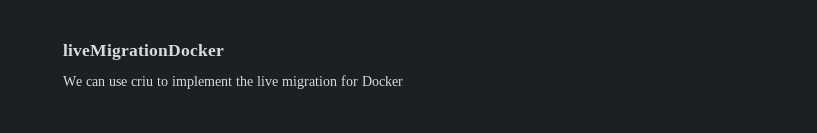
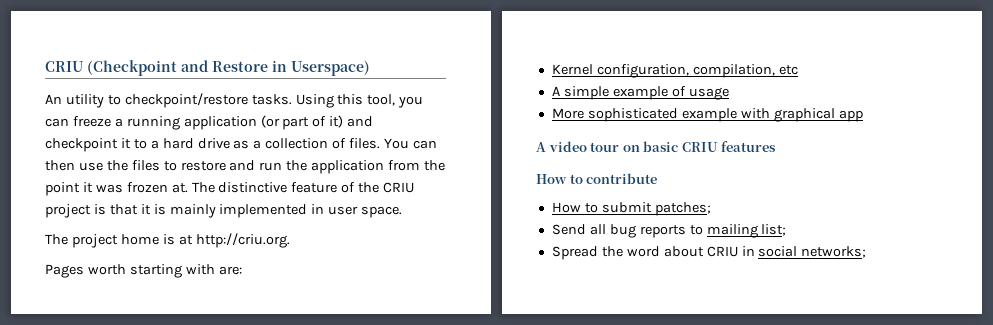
[63,44,224,60] [63,75,403,89] liveMigrationDocker // We can use criu to implement the live migration for Docker -> [45,60,370,76] [45,93,424,108] [45,115,374,130] [45,138,437,152] [45,160,446,174] [45,182,415,196] [45,204,403,218] [45,233,290,248] [45,264,242,278] [551,64,798,78] [551,86,729,100] [551,108,863,122] [536,141,777,152] [536,173,658,184] [551,202,711,216] [551,224,787,238] [551,246,867,260] CRIU (Checkpoint and Restore in Userspace) // An utility to checkpoint/restore tasks. Using this tool, you can freeze a running application (or part of it) and checkpoint it to a hard drive as a collection of files. You can then use the files to restore and run the application from the point it was frozen at. The distinctive feature of the CRIU project is that it is mainly implemented in user space. // The project home is at http://criu.org. // Pages worth starting with are: // Kernel configuration, compilation, etc // A simple example of usage // More sophisticated example with graphical app // A video tour on basic CRIU features // How to contribute // How to submit patches; // Send all bug reports to mailing list; // Spread the word about CRIU in social networks;

